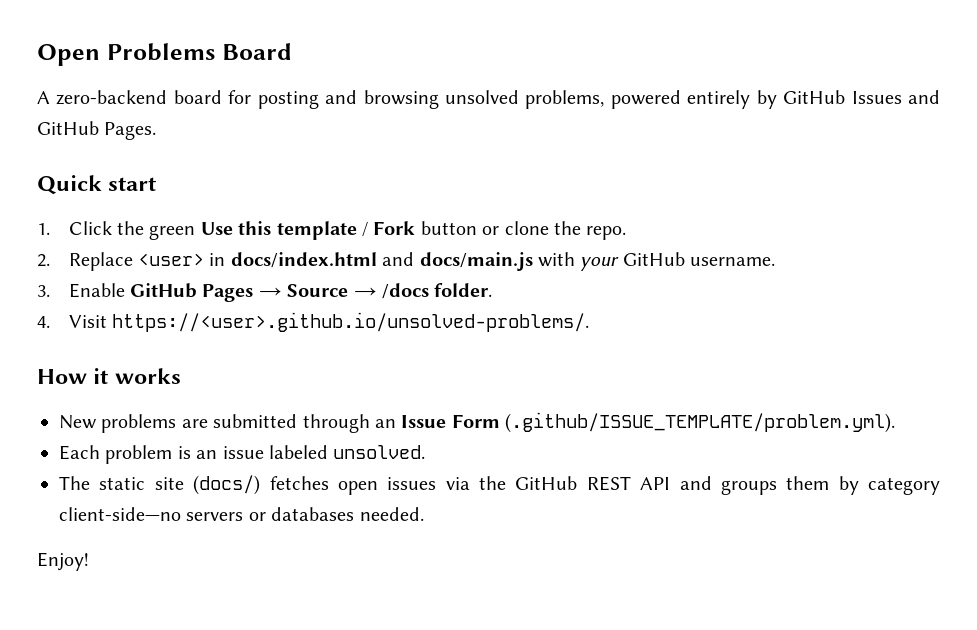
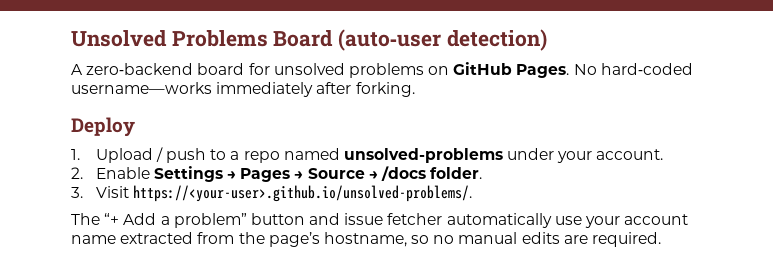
[37,44,100,66] Open -> [71,30,167,47] Unsolved
(292, 51) none -> [338,29,547,51] (auto‑user detection)
[257,90,941,109] [37,121,157,140] [37,175,157,195] [37,221,627,240] [37,252,776,271] [37,283,198,298] posting and browsing unsolved problems, powered entirely by GitHub Issues and GitHub Pages. // Quick start // 1. Click the green Use this template / Fork button or clone the repo. // 2. Replace <user> in docs/index.html and docs/main.js with your GitHub username. // 3. Enable GitHub -> [273,62,693,78] [71,82,415,97] [71,117,135,137] [71,147,664,163] [71,166,236,182] unsolved problems on GitHub Pages. No hard‑coded username—works immediately after forking. // Deploy // 1. Upload / push to a repo named unsolved-problems under your account. // 2. Enable Settings →
[37,312,590,332] [37,368,181,384] [59,412,896,433] [59,445,426,464] [59,475,940,495] [59,507,424,521] [37,552,89,571] 4. Visit https://<user>.github.io/unsolved-problems/. // How it works // New problems are submitted through an Issue Form (.github/ISSUE_TEMPLATE/problem.yml). // Each problem is an issue labeled unsolved. // The static site (docs/) fetches open issues via the GitHub REST API and groups them by category client‑side—no servers or databases needed. // Enjoy! -> [71,185,472,202] [71,213,689,228] [71,232,662,247] 3. Visit https://<your-user>.github.io/unsolved-problems/. // The “+ Add a problem” button and issue fetcher automatically use your account name extracted from the page’s hostname, so no manual edits are required.

